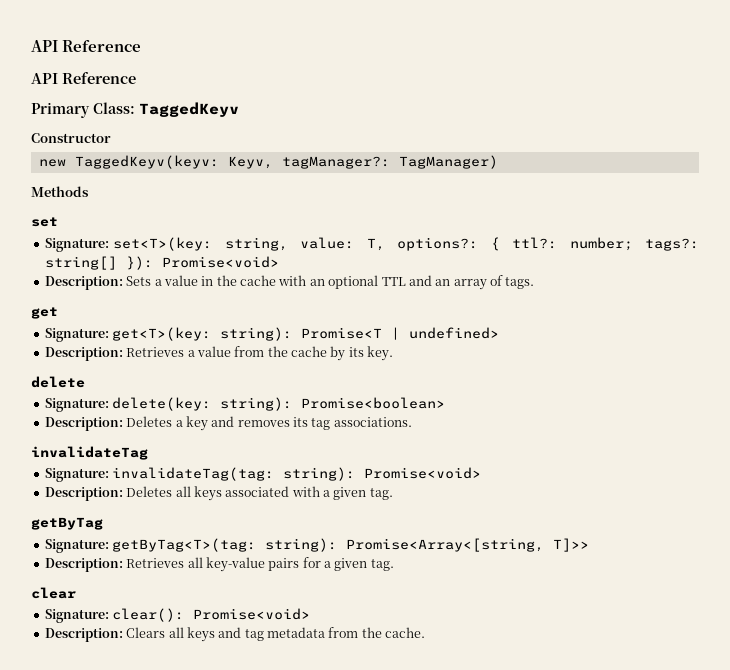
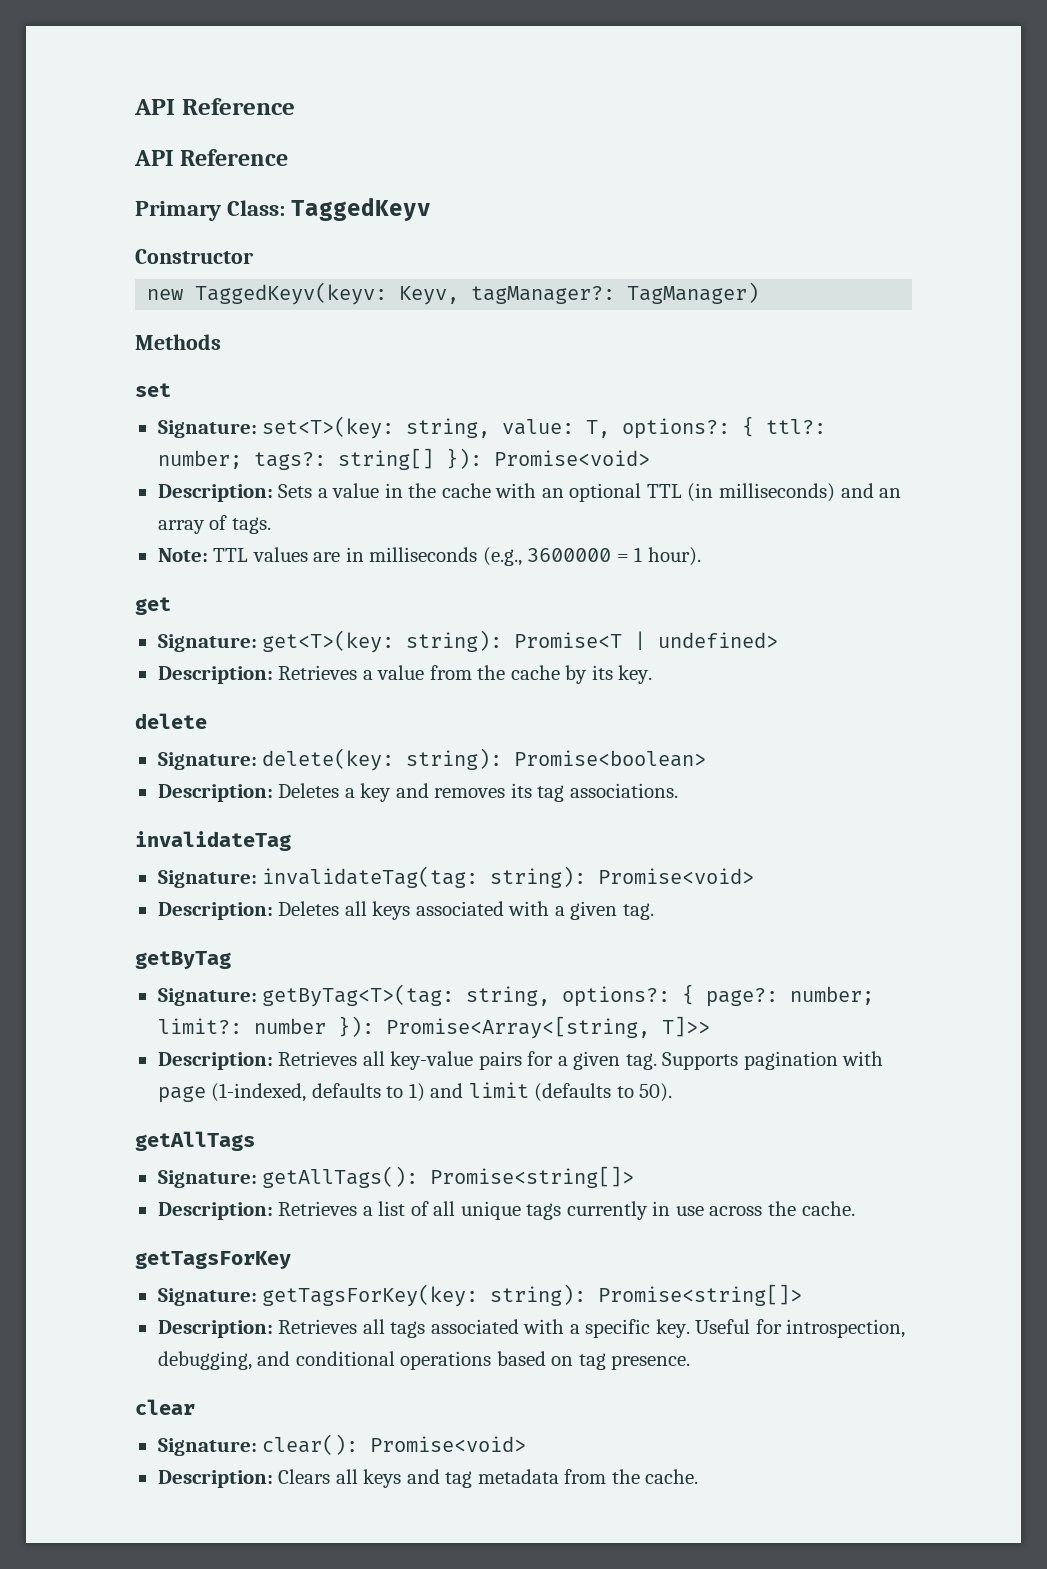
(406, 281) none -> [687,483,835,502] (in milliseconds)
(535, 283) none -> [157,547,701,566] // Note: TTL values are in milliseconds (e.g., 3600000 = 1 hour).
[265,538,338,552] string): -> [466,984,875,1007] [157,1016,374,1037] string, options?: { page?: number; limit?: number }):
(394, 565) none -> [662,1051,884,1070] [157,1082,673,1103] [135,1131,255,1151] [157,1166,635,1188] [157,1201,855,1220] [135,1251,291,1269] [157,1284,803,1307] [157,1319,906,1338] [157,1351,691,1370] Supports pagination with page (1-indexed, defaults to 1) and limit (defaults to 50). // getAllTags // Signature: getAllTags(): Promise<string[]> // Description: Retrieves a list of all unique tags currently in use across the cache. // getTagsForKey // Signature: getTagsForKey(key: string): Promise<string[]> // Description: Retrieves all tags associated with a specific key. Useful for introspection, debugging, and conditional operations based on tag presence.

